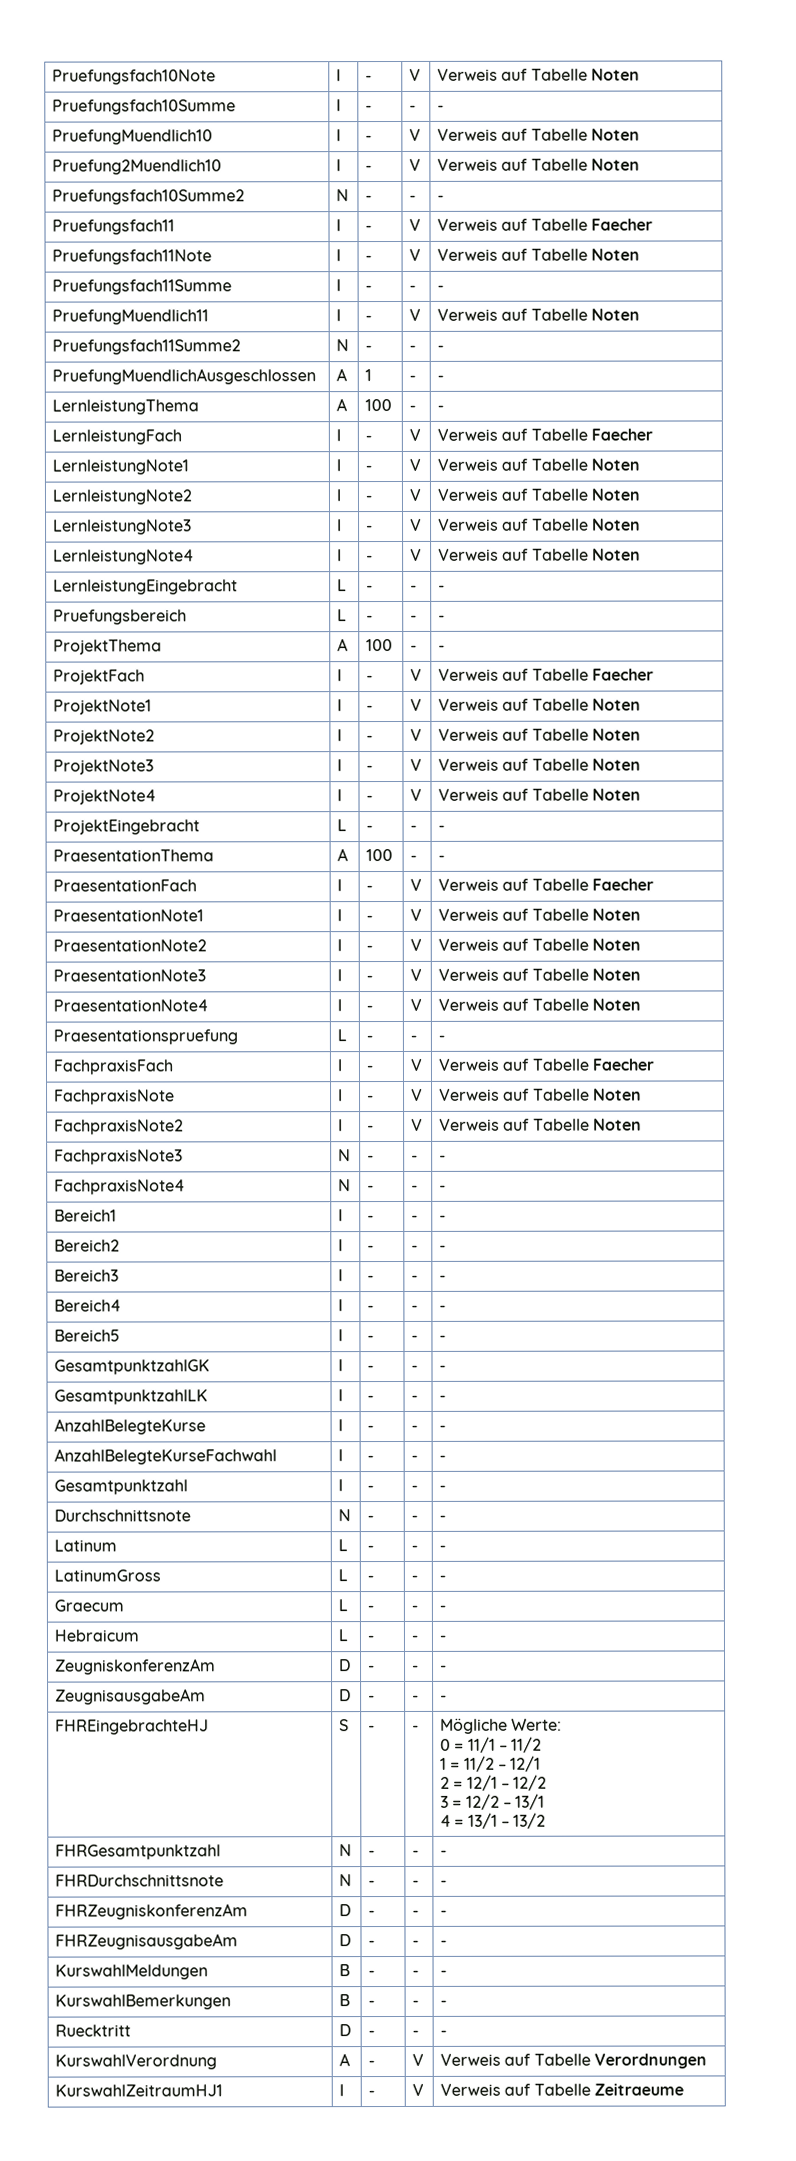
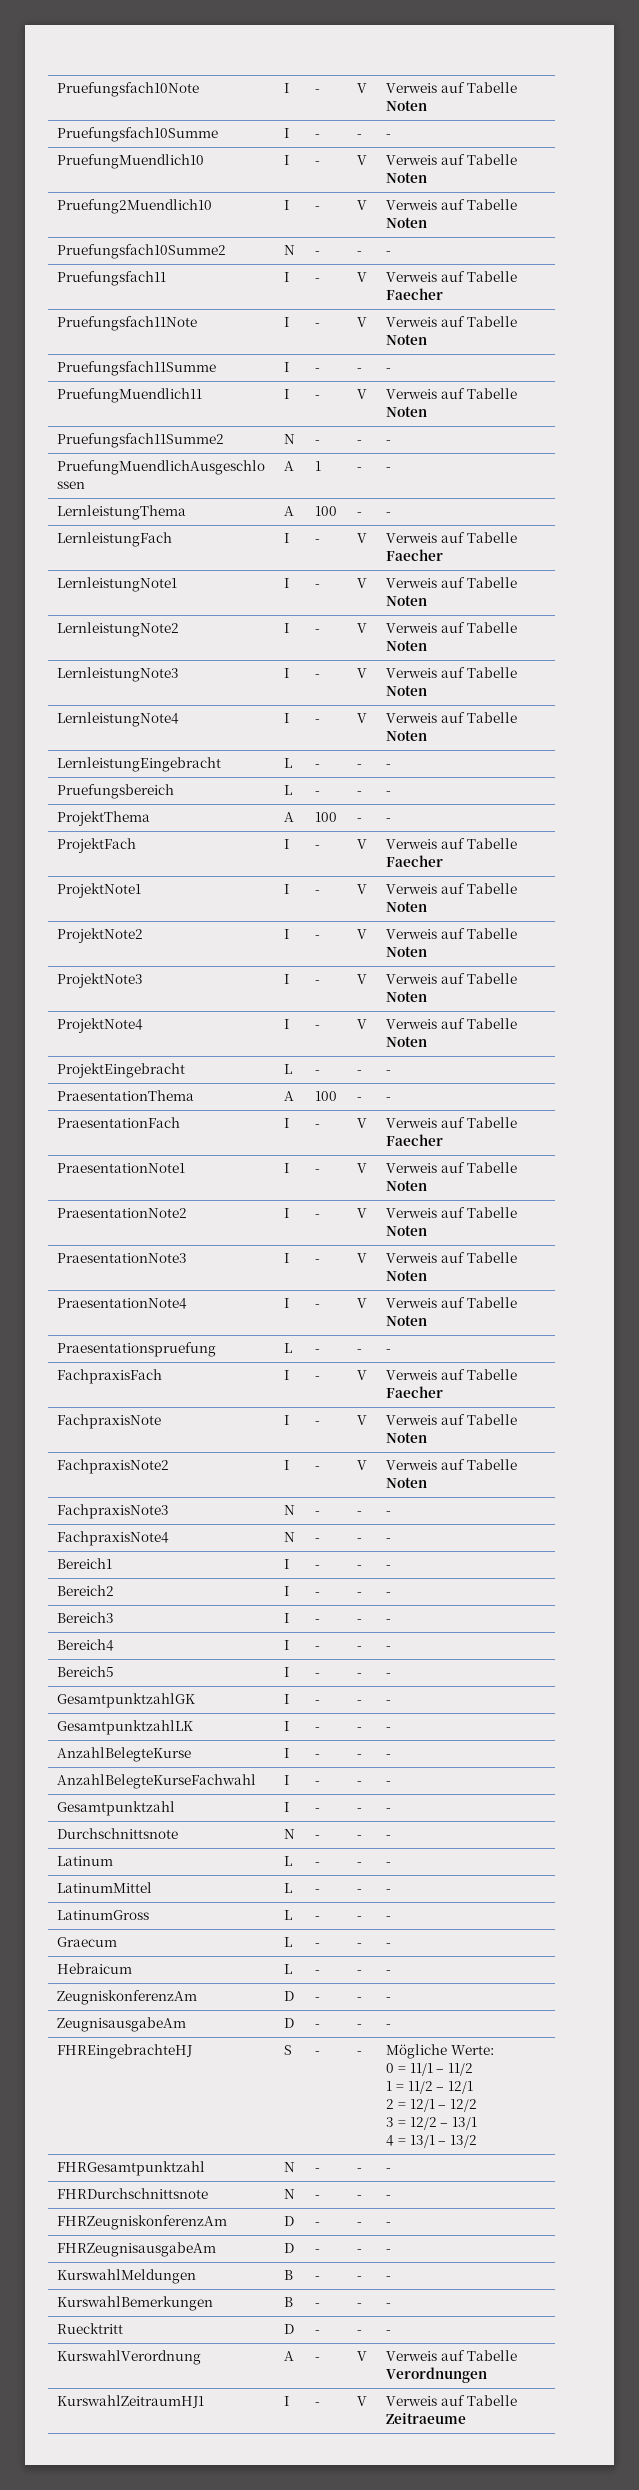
(446, 1547) none -> [57,1882,153,1893] [284,1883,293,1893] [315,1889,321,1893] [357,1889,363,1893] [386,1889,392,1893] // LatinumMittel | L | - | - | -

